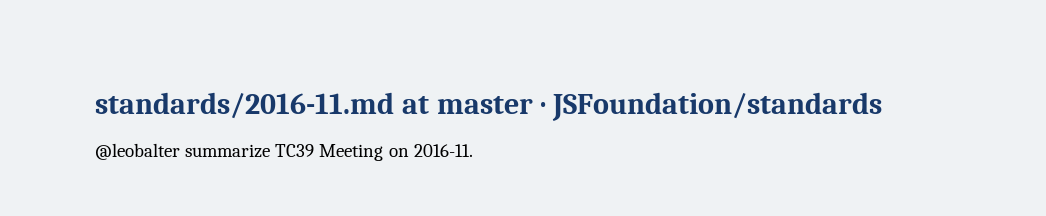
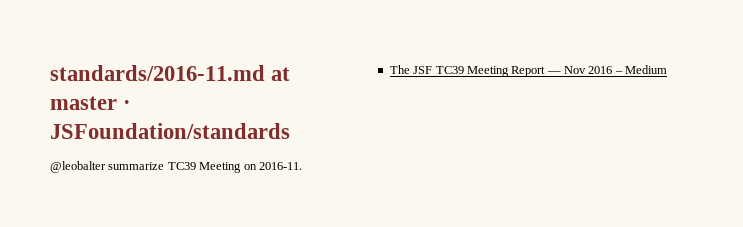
(473, 150) none -> [389,65,668,77] // The JSF TC39 Meeting Report — Nov 2016 – Medium

